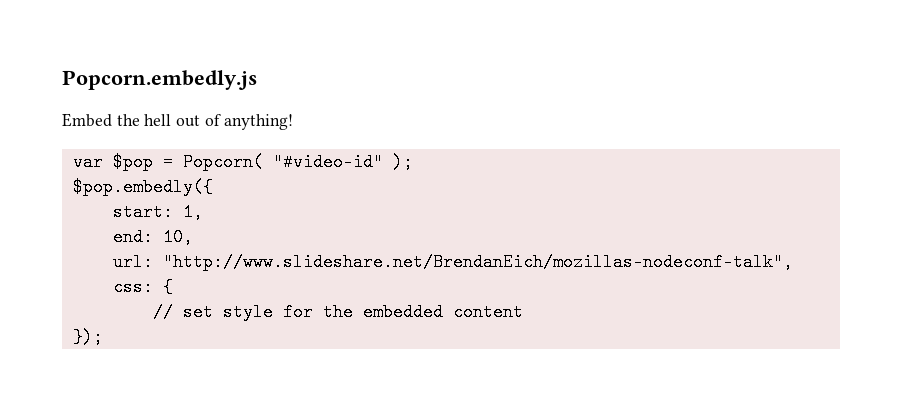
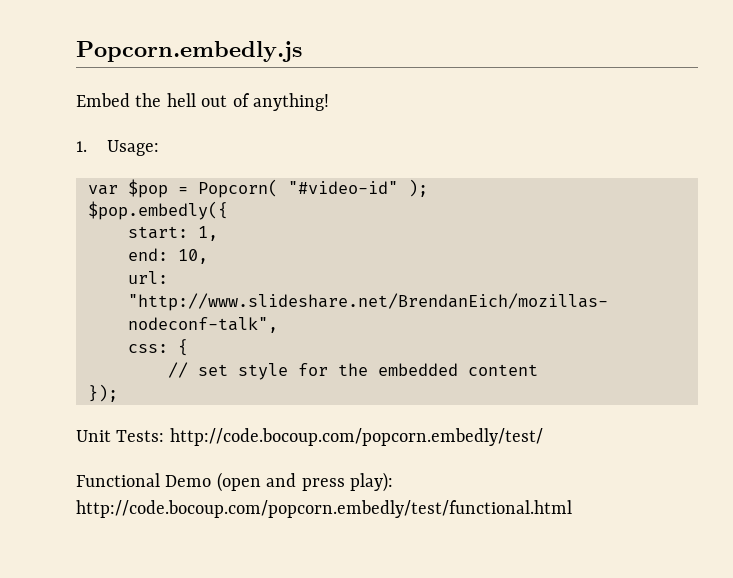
(293, 122) none -> [76,140,160,156] // 1. Usage:
(103, 337) none -> [76,428,543,446] [76,472,393,492] [76,500,572,518] // Unit Tests: http://code.bocoup.com/popcorn.embedly/test/ // Functional Demo (open and press play): http://code.bocoup.com/popcorn.embedly/test/functional.html

